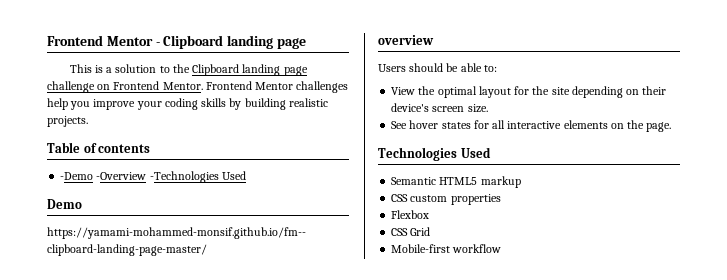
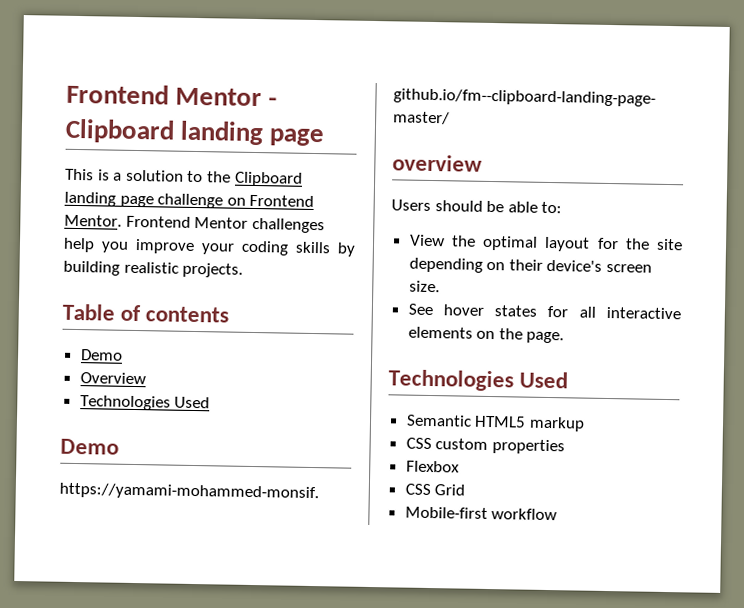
[60,171,219,183] -Demo -Overview -Technologies -> [80,349,123,361] [79,372,146,385] [79,395,171,411] Demo // Overview // Technologies

